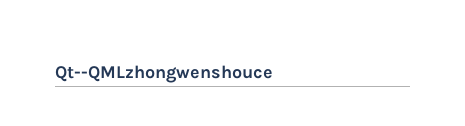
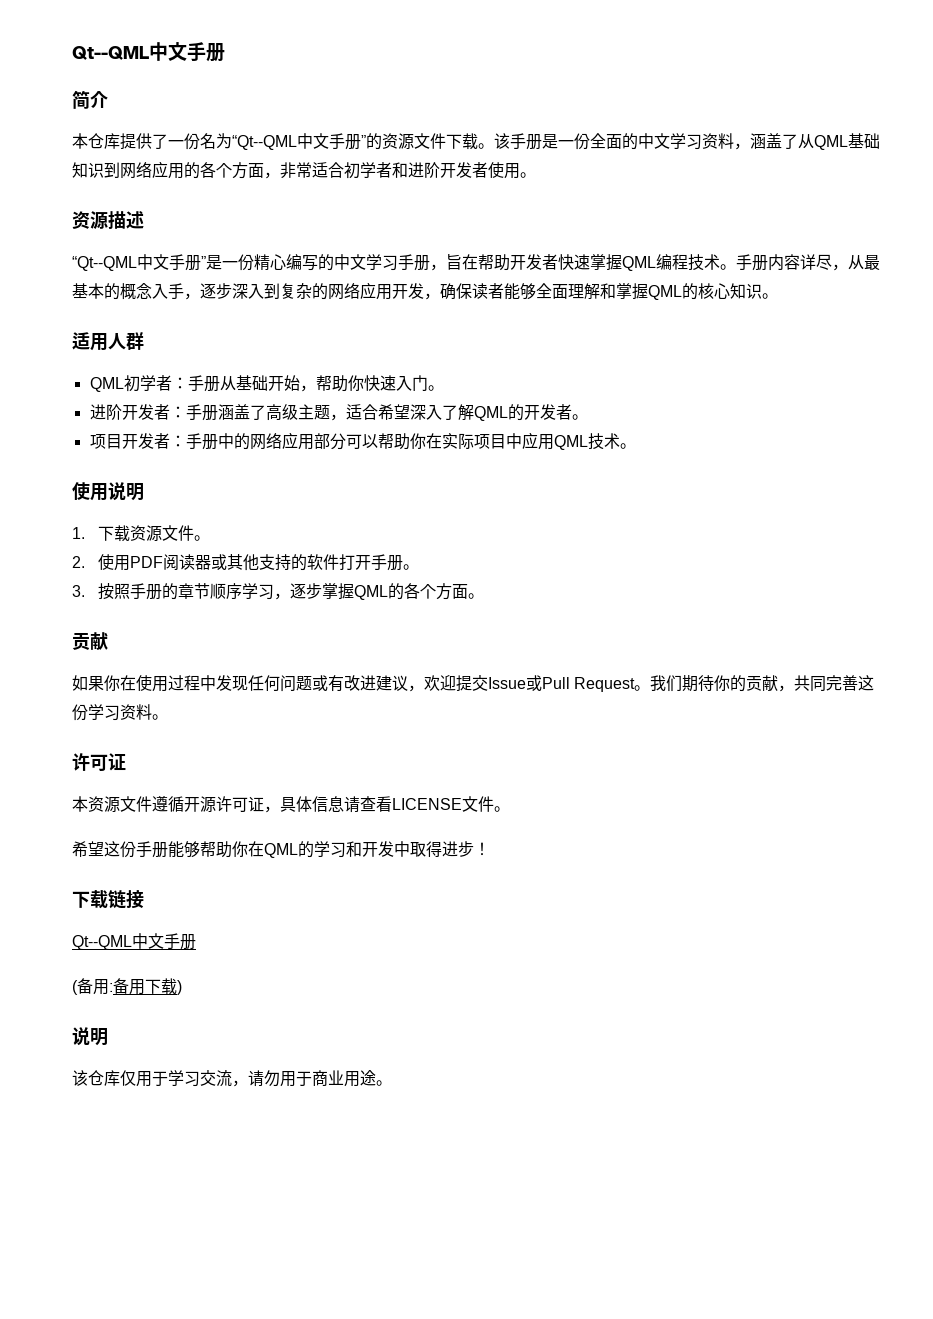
[55,65,273,83] Qt--QMLzhongwenshouce -> [72,42,225,62] [72,90,108,109] [72,133,880,150] [72,161,536,179] [72,211,144,229] [72,254,880,271] [72,282,778,300] [72,332,144,351] [89,375,444,392] [89,404,588,421] [89,432,636,450] [72,482,144,501] [72,525,210,542] [72,554,419,571] [72,583,484,600] [72,632,108,650] [72,675,875,692] [72,704,168,721] [72,753,126,771] [72,796,510,813] [72,841,490,858] [72,890,144,909] [72,933,196,950] [72,978,182,995] [72,1027,108,1046] [72,1070,392,1087] Qt--QML中文手册 // 简介 // 本仓库提供了一份名为“Qt--QML中文手册”的资源文件下载。该手册是一份全面的中文学习资料，涵盖了从QML基础知识到网络应用的各个方面，非常适合初学者和进阶开发者使用。 // 资源描述 // “Qt--QML中文手册”是一份精心编写的中文学习手册，旨在帮助开发者快速掌握QML编程技术。手册内容详尽，从最基本的概念入手，逐步深入到复杂的网络应用开发，确保读者能够全面理解和掌握QML的核心知识。 // 适用人群 // QML初学者：手册从基础开始，帮助你快速入门。 // 进阶开发者：手册涵盖了高级主题，适合希望深入了解QML的开发者。 // 项目开发者：手册中的网络应用部分可以帮助你在实际项目中应用QML技术。 // 使用说明 // 1.下载资源文件。 // 2.使用PDF阅读器或其他支持的软件打开手册。 // 3.按照手册的章节顺序学习，逐步掌握QML的各个方面。 // 贡献 // 如果你在使用过程中发现任何问题或有改进建议，欢迎提交Issue或Pull Request。我们期待你的贡献，共同完善这份学习资料。 // 许可证 // 本资源文件遵循开源许可证，具体信息请查看LICENSE文件。 // 希望这份手册能够帮助你在QML的学习和开发中取得进步！ // 下载链接 // Qt--QML中文手册 // (备用:备用下载) // 说明 // 该仓库仅用于学习交流，请勿用于商业用途。

